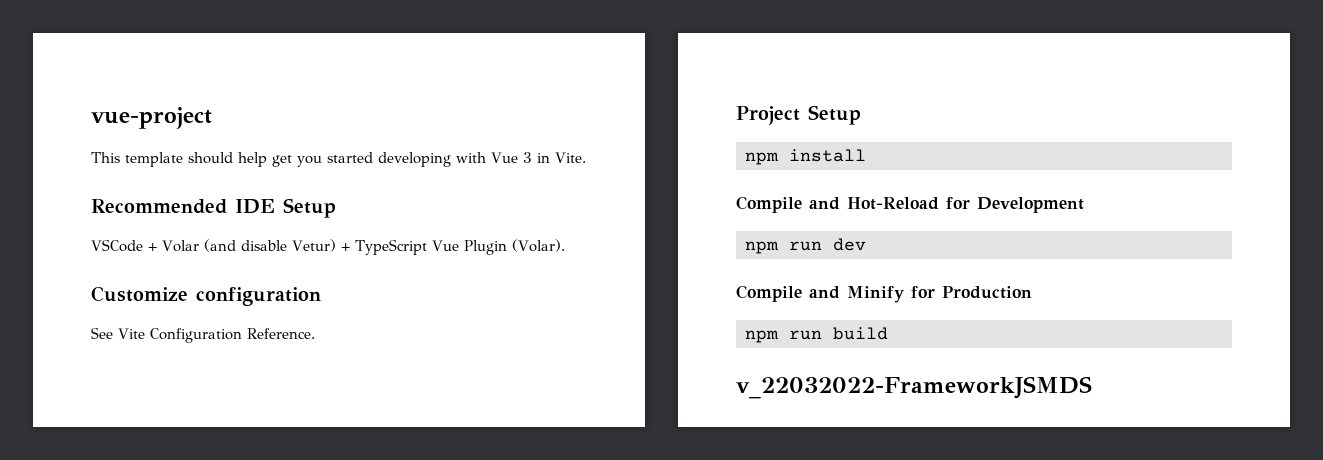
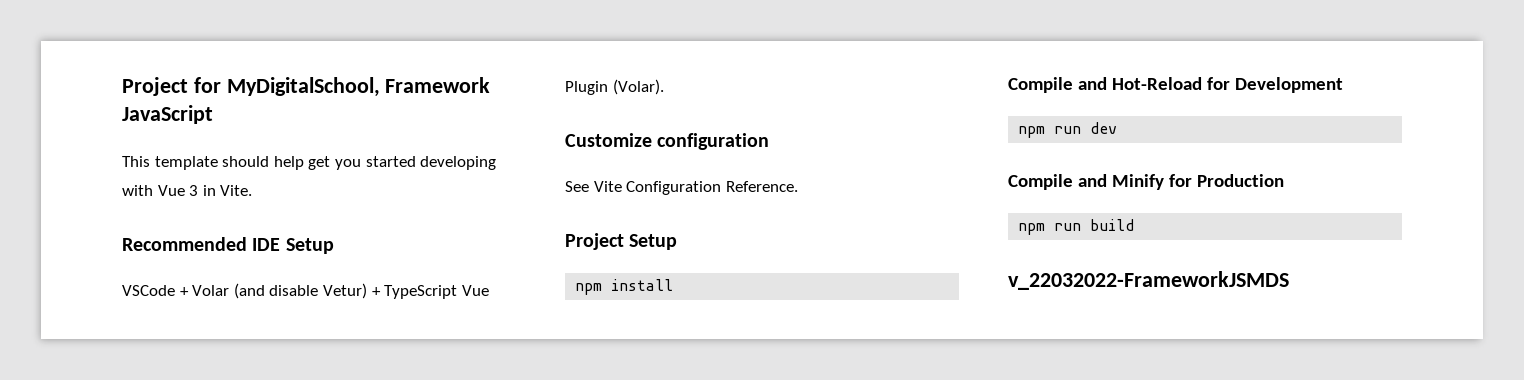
[91,107,212,129] vue-project -> [122,77,491,97] [122,105,213,124] Project for MyDigitalSchool, Framework JavaScript

